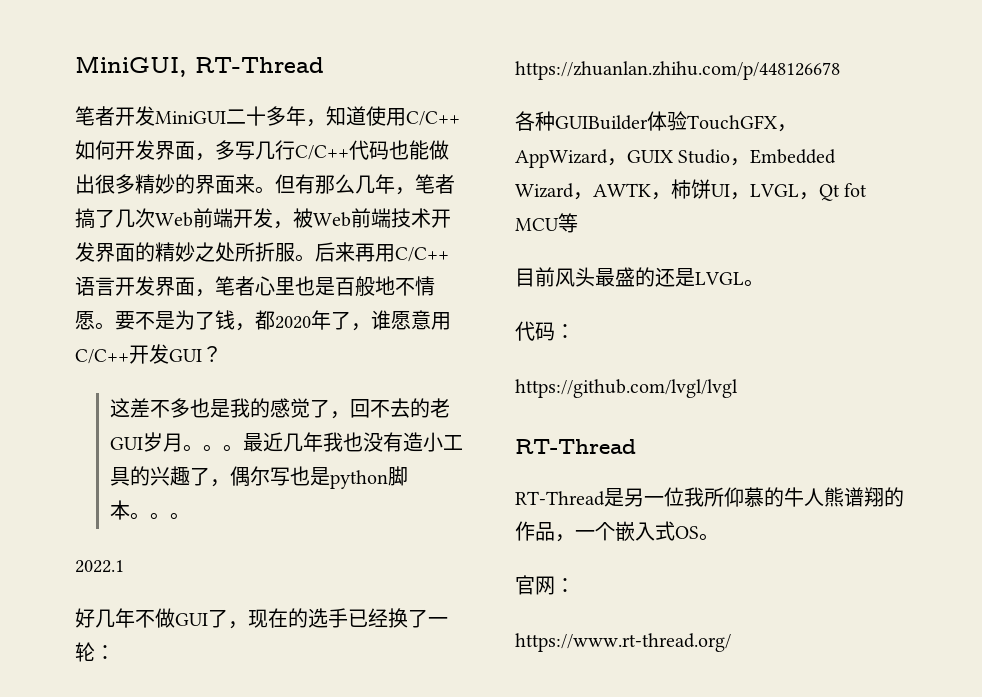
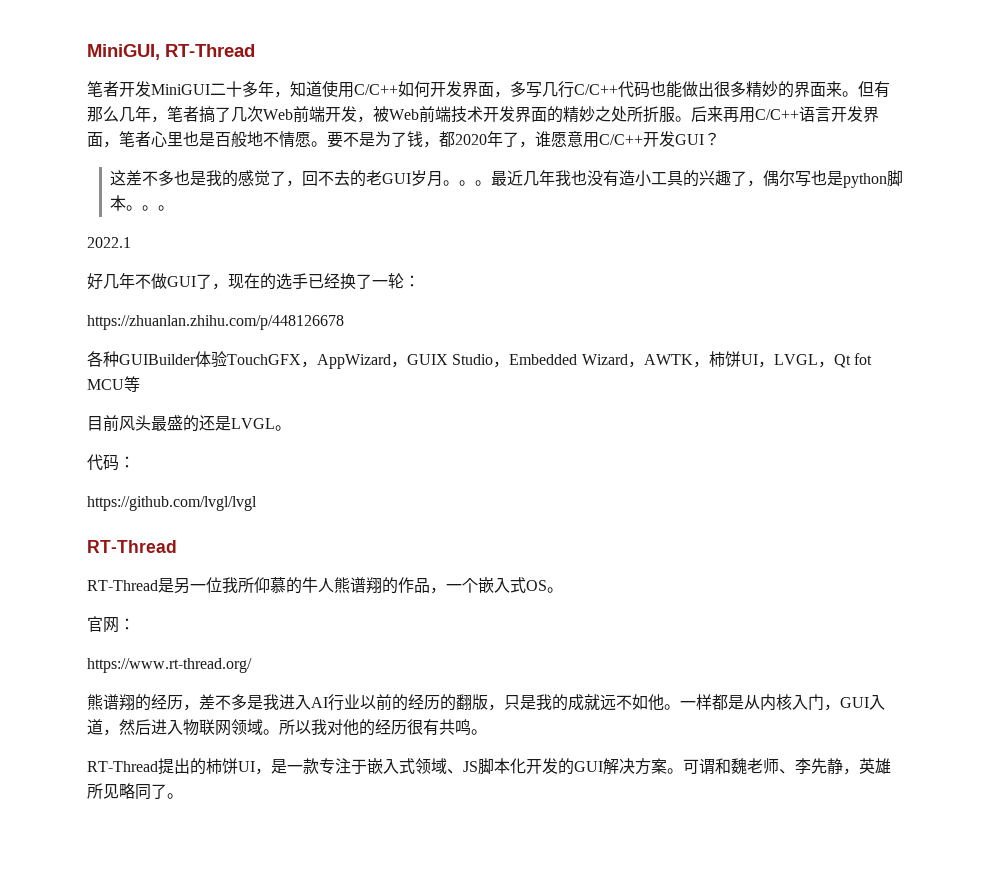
(731, 642) none -> [87,694,885,711] [87,719,487,736] [87,758,891,775] [87,783,183,800] // 熊谱翔的经历，差不多是我进入AI行业以前的经历的翻版，只是我的成就远不如他。一样都是从内核入门，GUI入道，然后进入物联网领域。所以我对他的经历很有共鸣。 // RT-Thread提出的柿饼UI，是一款专注于嵌入式领域、JS脚本化开发的GUI解决方案。可谓和魏老师、李先静，英雄所见略同了。

